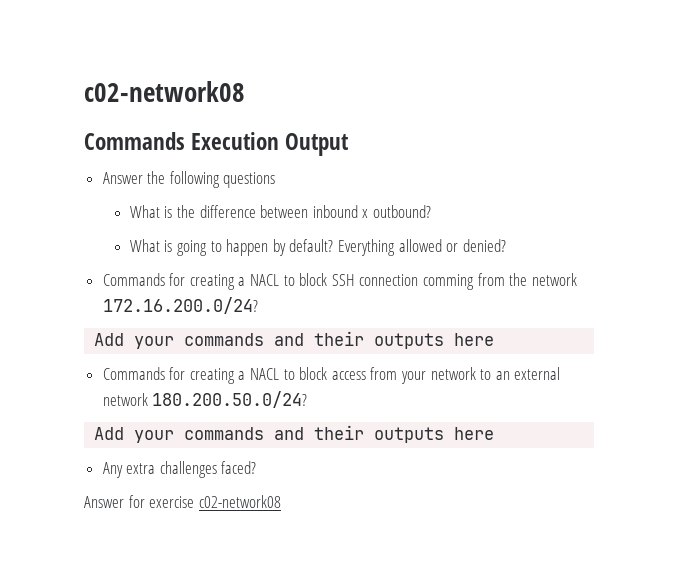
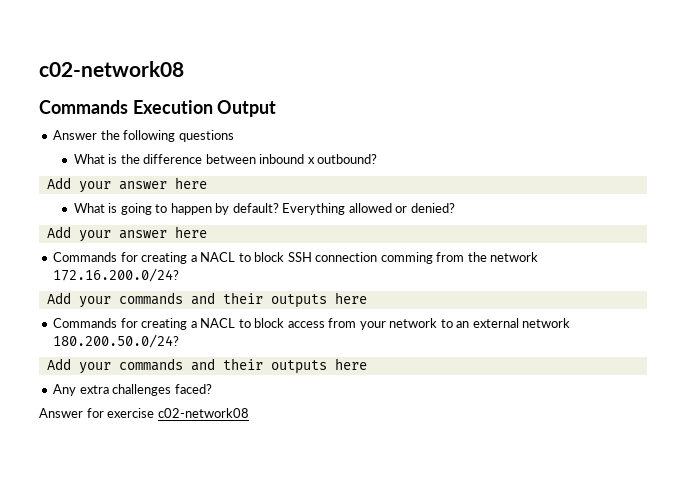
(432, 211) none -> [46,177,207,193] // Add your answer here
(506, 245) none -> [46,226,207,242] // Add your answer here

